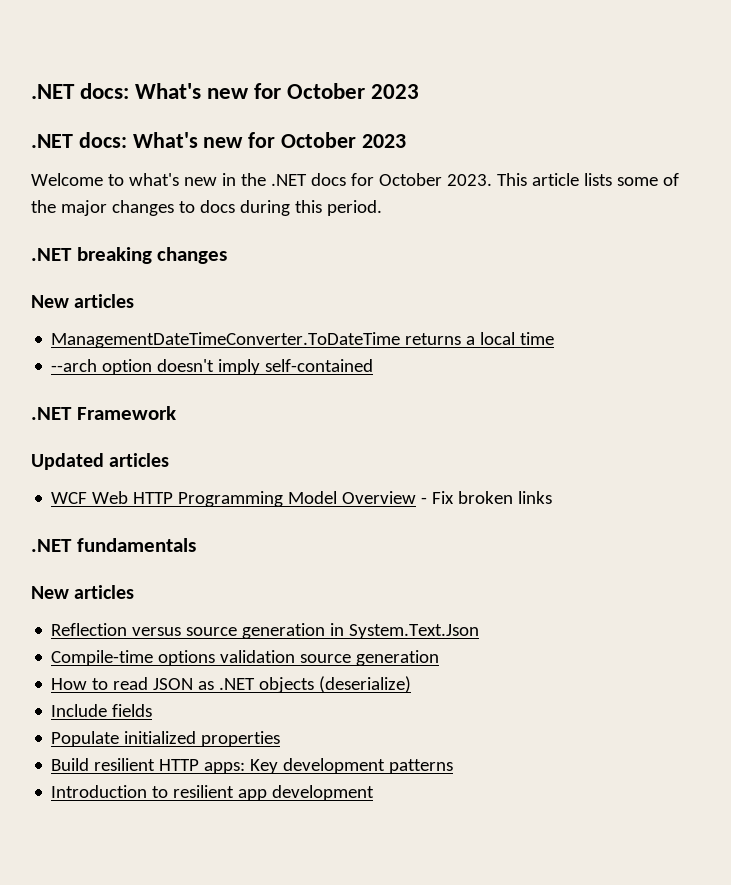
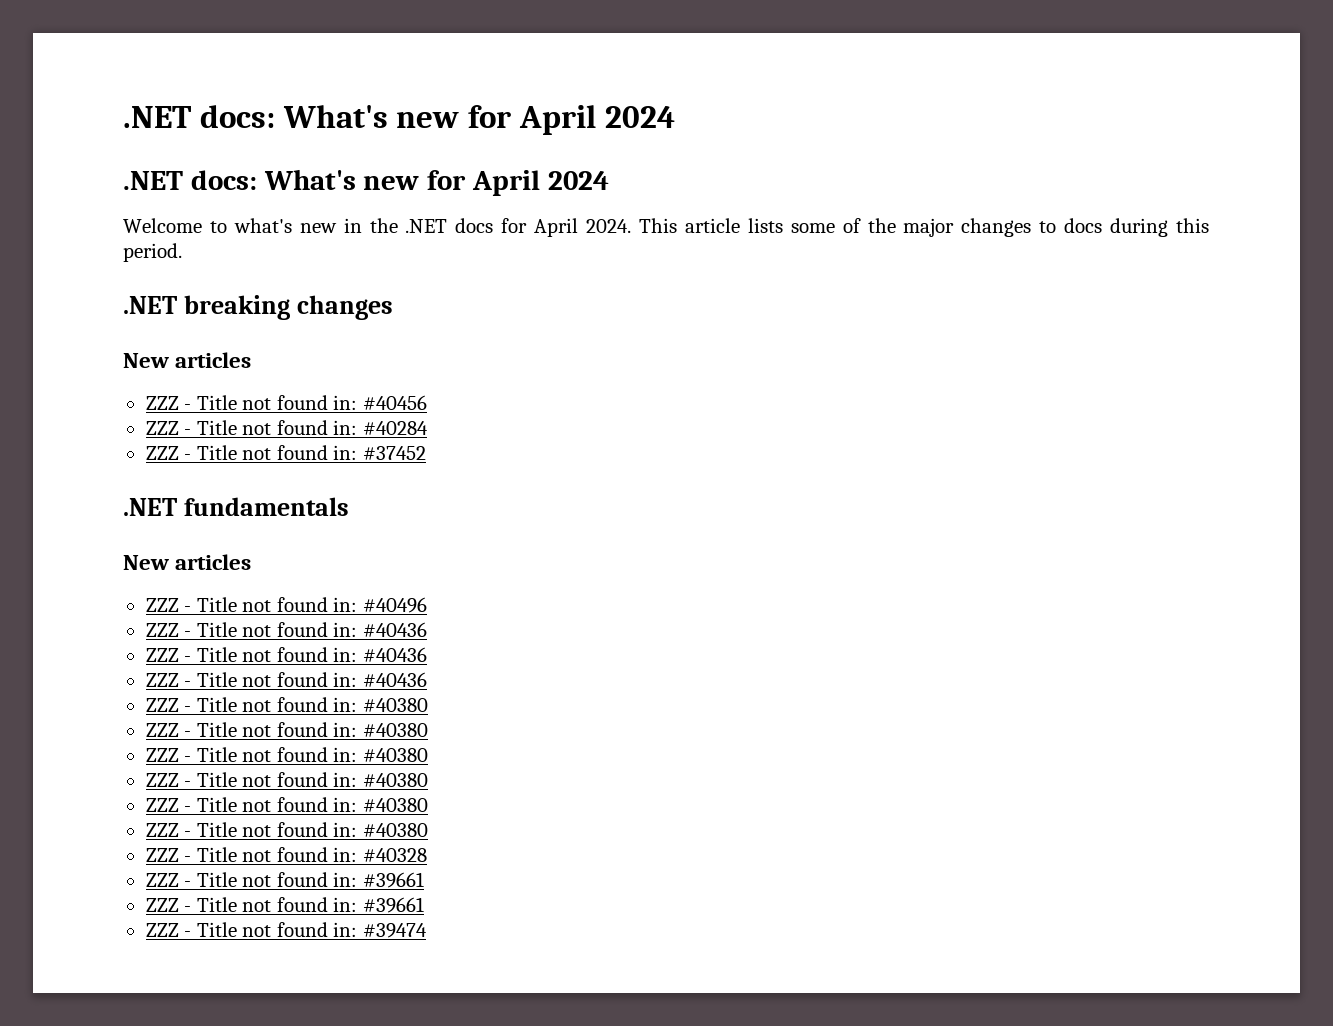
[31,83,420,99] [31,132,406,148] .NET docs: What's new for October 2023 // .NET docs: What's new for October 2023 -> [123,105,675,135] [123,169,609,196] .NET docs: What's new for April 2024 // .NET docs: What's new for April 2024
[378,173,492,186] October 2023. -> [534,218,632,237] April 2024.
[51,332,555,348] [51,359,374,375] [31,406,176,420] [31,453,170,470] [51,491,553,507] [31,538,196,552] [31,585,135,599] [51,623,480,639] [51,650,440,666] [51,676,412,693] [51,704,153,717] [51,731,281,747] [51,758,454,774] [51,785,375,801] ManagementDateTimeConverter.ToDateTime returns a local time // --arch option doesn't imply self-contained // .NET Framework // Updated articles // WCF Web HTTP Programming Model Overview - Fix broken links // .NET fundamentals // New articles // Reflection versus source generation in System.Text.Json // Compile-time options validation source generation // How to read JSON as .NET objects (deserialize) // Include fields // Populate initialized properties // Build resilient HTTP apps: Key development patterns // Introduction to resilient app development -> [145,395,427,410] [145,420,428,435] [145,445,426,460] [123,497,349,516] [123,554,252,570] [145,597,427,613] [145,622,427,637] [145,647,427,662] [145,672,427,687] [145,697,428,712] [145,722,428,737] [145,747,428,762] [145,772,428,787] [145,797,428,812] [145,822,428,837] [145,847,427,862] [145,872,424,888] [145,897,424,913] [145,922,427,938] ZZZ - Title not found in: #40456 // ZZZ - Title not found in: #40284 // ZZZ - Title not found in: #37452 // .NET fundamentals // New articles // ZZZ - Title not found in: #40496 // ZZZ - Title not found in: #40436 // ZZZ - Title not found in: #40436 // ZZZ - Title not found in: #40436 // ZZZ - Title not found in: #40380 // ZZZ - Title not found in: #40380 // ZZZ - Title not found in: #40380 // ZZZ - Title not found in: #40380 // ZZZ - Title not found in: #40380 // ZZZ - Title not found in: #40380 // ZZZ - Title not found in: #40328 // ZZZ - Title not found in: #39661 // ZZZ - Title not found in: #39661 // ZZZ - Title not found in: #39474

